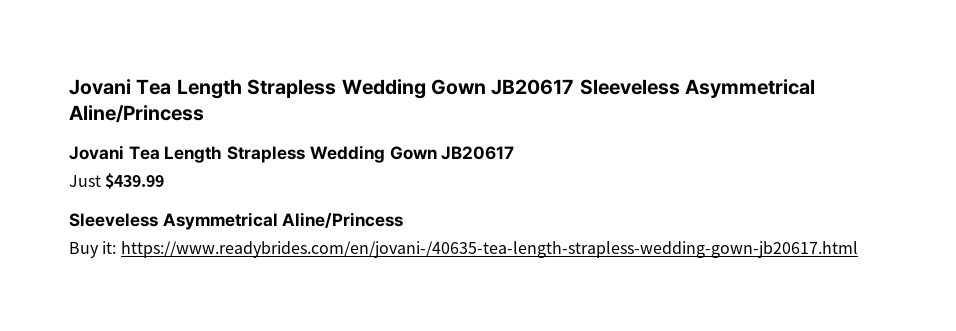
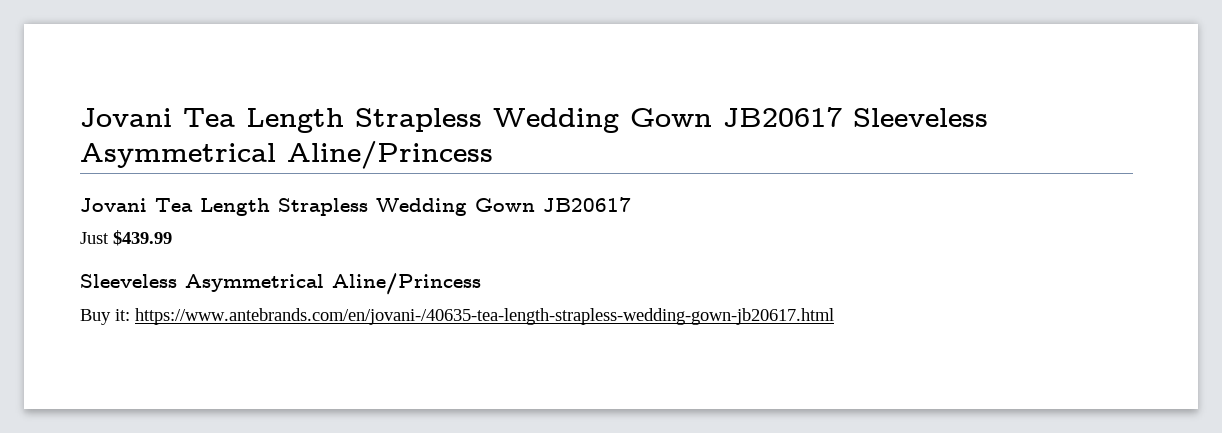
[120,241,858,258] https://www.readybrides.com/en/jovani-/40635-tea-length-strapless-wedding-gown-jb20617.html -> [135,308,834,325] https://www.antebrands.com/en/jovani-/40635-tea-length-strapless-wedding-gown-jb20617.html

